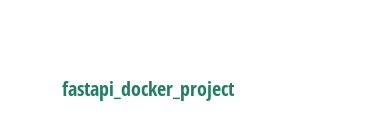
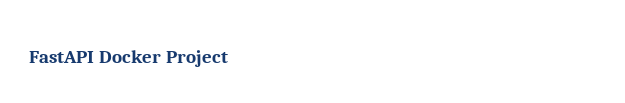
[62,81,235,101] fastapi_docker_project -> [29,50,228,67] FastAPI Docker Project

